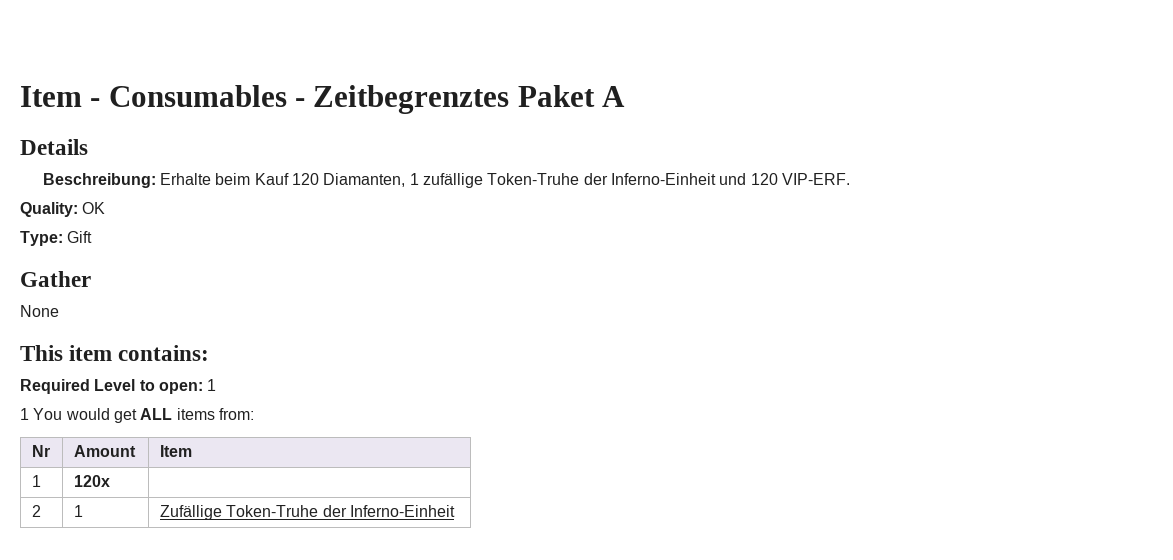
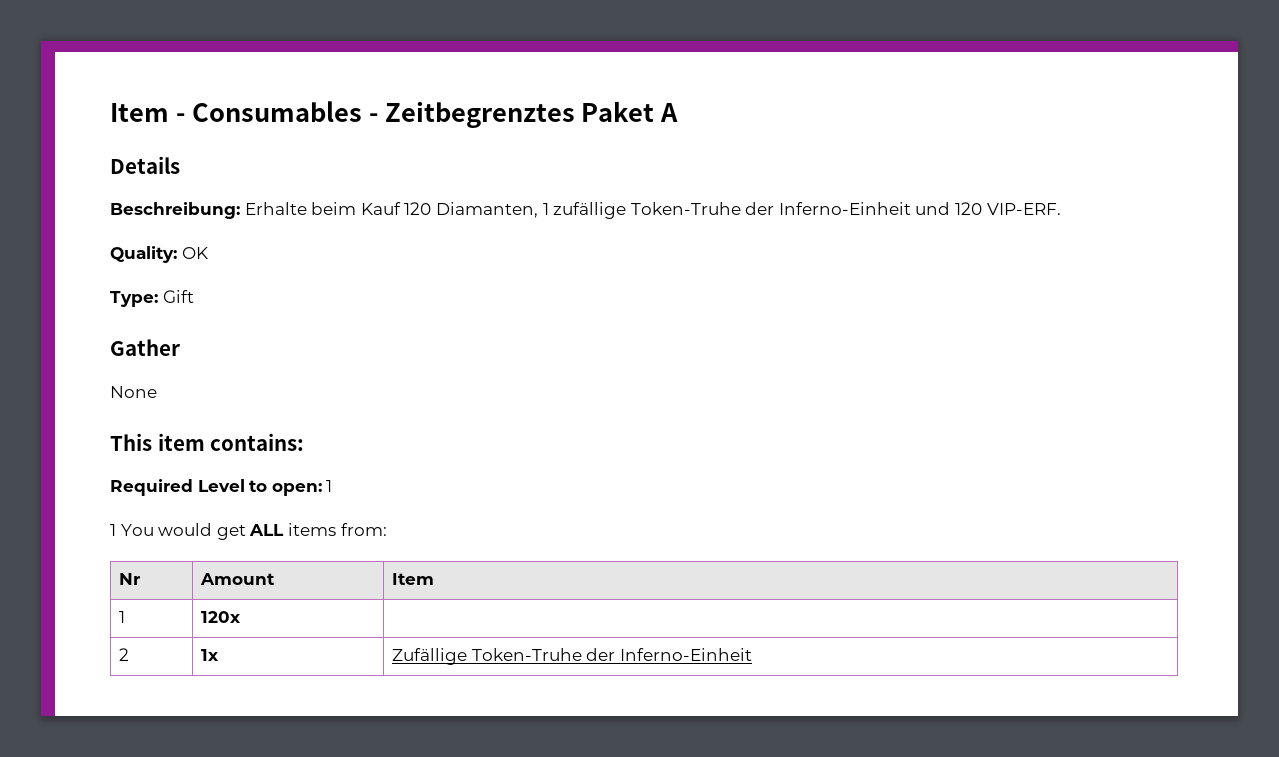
[73,505,83,517] 1 -> [200,649,219,661] 1x

